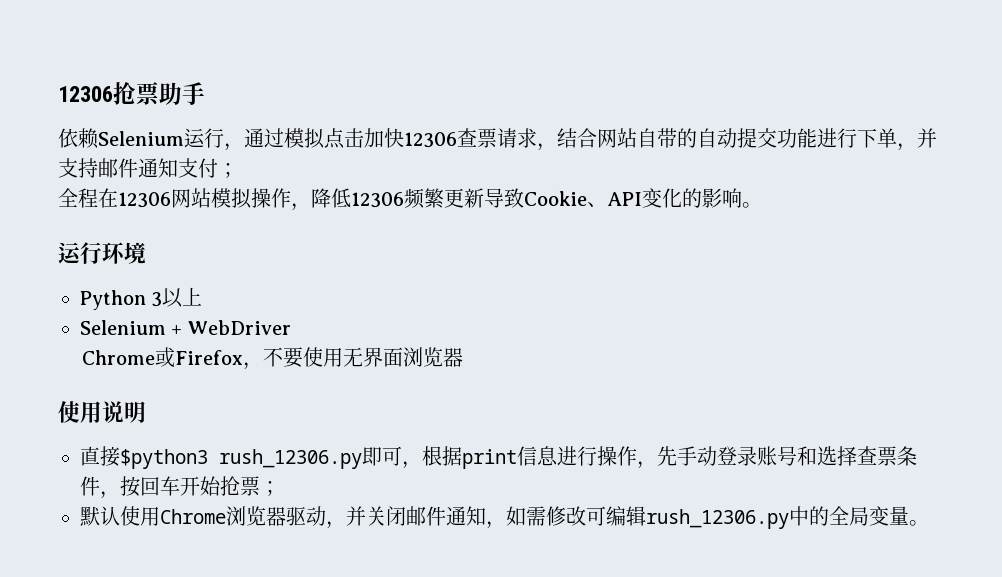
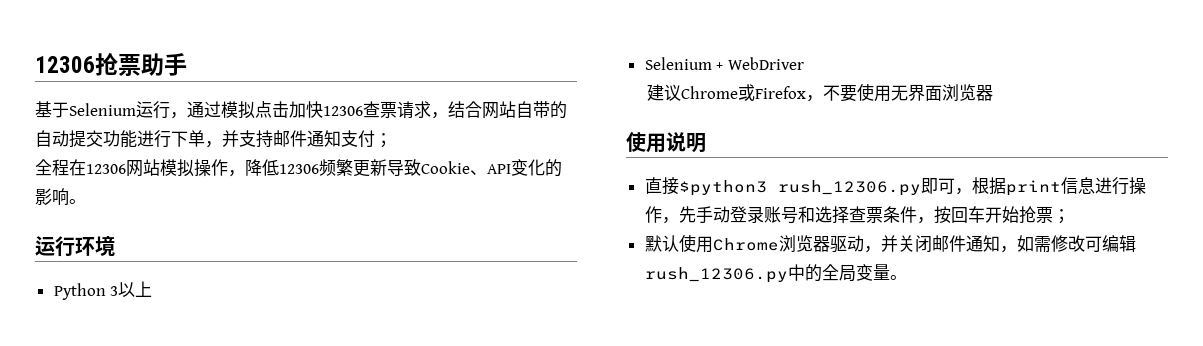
[58,128,99,149] 依赖 -> [35,101,69,118] 基于
(291, 327) none -> [646,84,681,101] 建议

